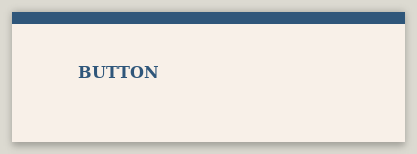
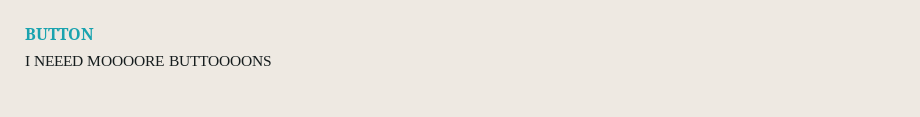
(159, 72) none -> [25,56,272,66] // I NEEED MOOOORE BUTTOOOONS

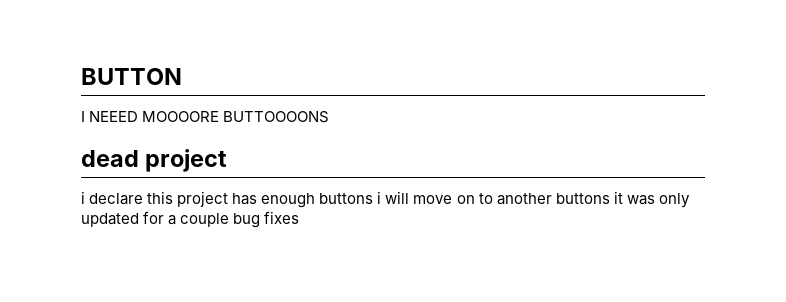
(272, 61) none -> [81,149,228,172] [81,191,690,208] [81,211,300,228] // dead project // i declare this project has enough buttons i will move on to another buttons it was only updated for a couple bug fixes

